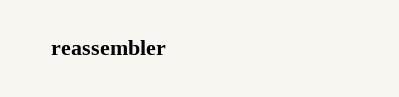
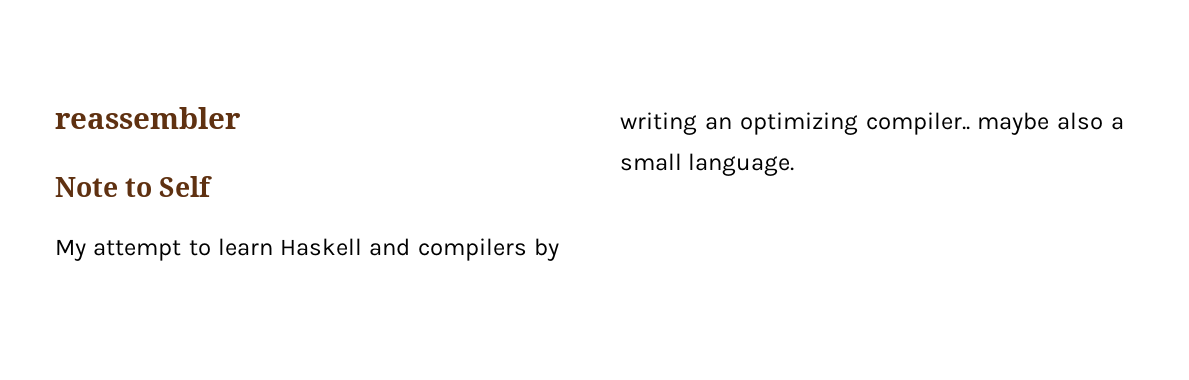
(166, 47) none -> [55,176,213,197] [55,238,559,261] [620,112,1124,135] [620,153,795,176] // Note to Self // My attempt to learn Haskell and compilers by writing an optimizing compiler.. maybe also a small language.

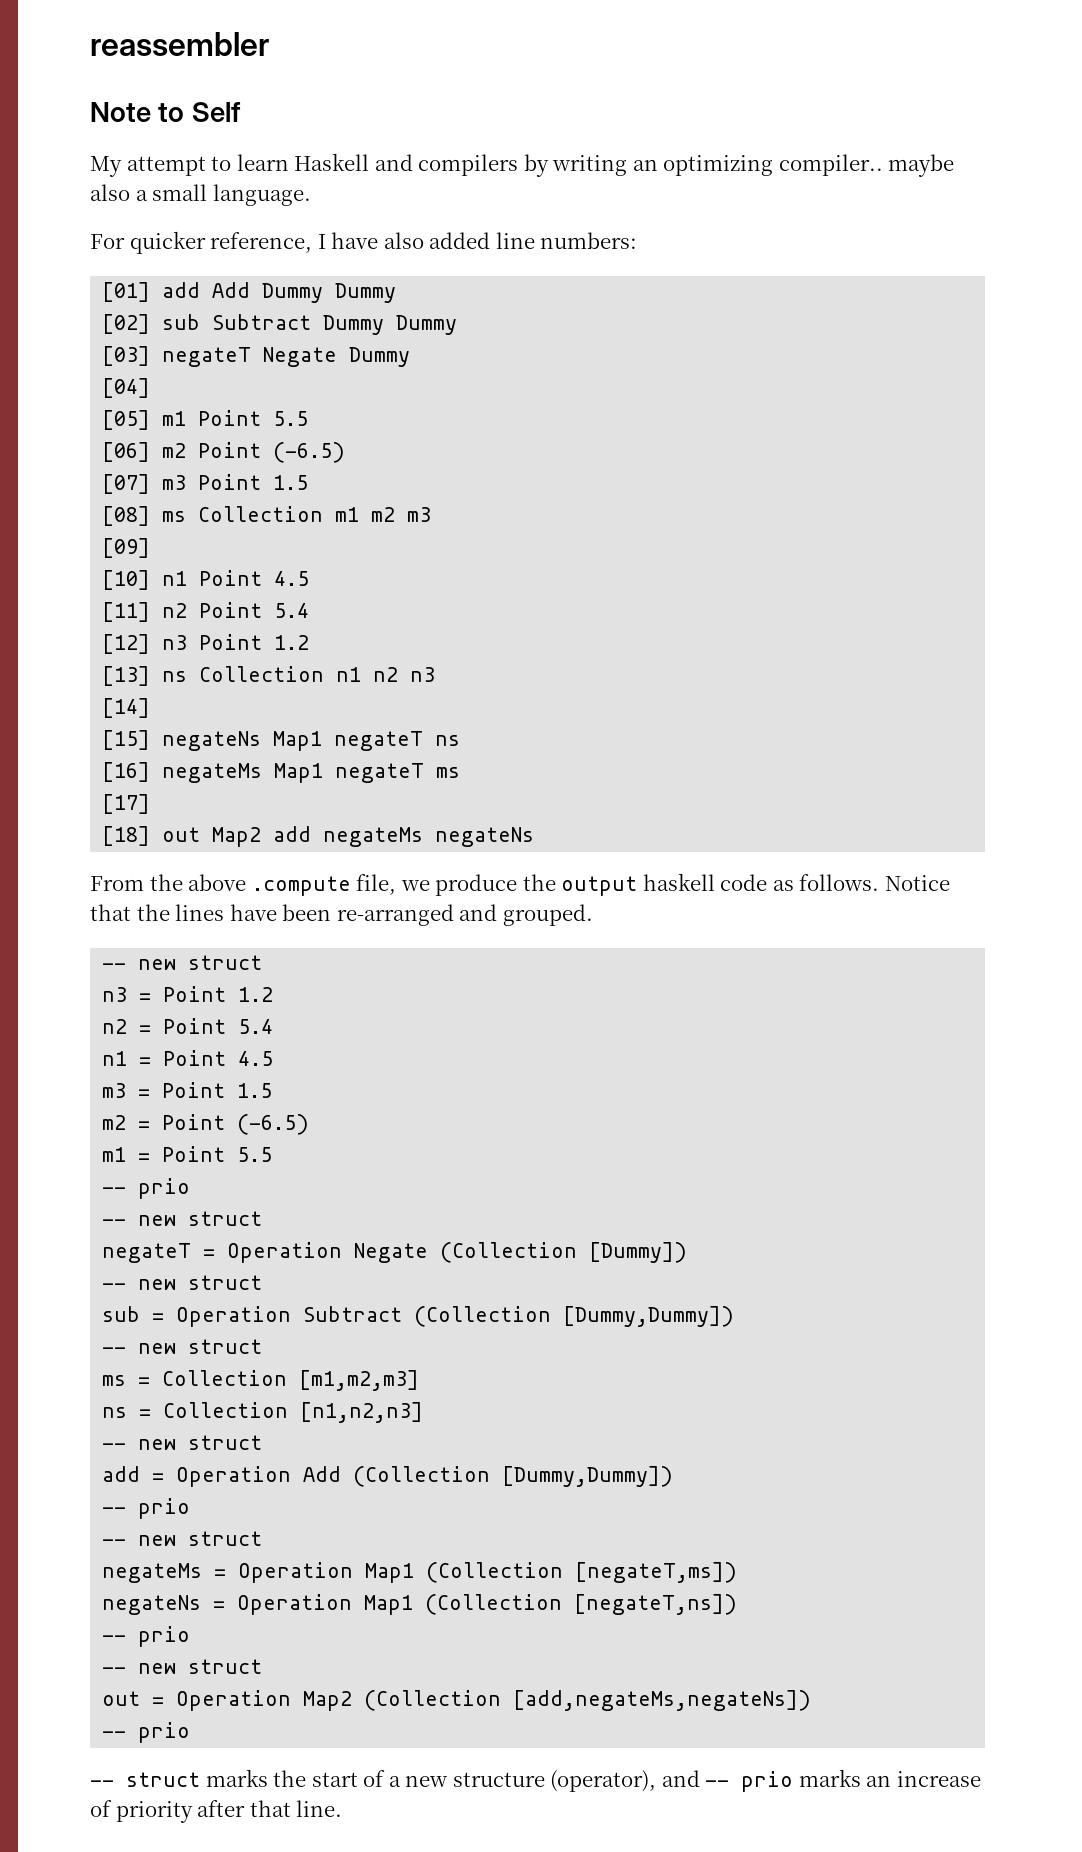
(795, 164) none -> [90,231,638,254] [102,282,397,303] [102,314,458,335] [102,346,411,367] [102,378,151,398] [102,410,309,430] [102,442,346,463] [102,474,309,494] [102,506,432,526] [102,538,151,558] [102,570,310,590] [102,602,310,622] [102,634,310,654] [102,666,436,686] [102,698,151,718] [102,730,461,751] [102,762,461,783] [102,794,151,814] [102,826,535,847] [90,873,950,896] [90,904,593,926] [102,955,263,970] [102,986,274,1002] [102,1018,274,1034] [102,1050,274,1066] [102,1082,273,1098] [102,1114,310,1135] [102,1146,273,1162] [102,1178,191,1199] [102,1211,263,1226] [102,1242,688,1263] [102,1275,263,1290] [102,1306,735,1327] [102,1339,263,1354] [102,1370,420,1391] [102,1402,424,1423] [102,1435,263,1450] [102,1466,674,1487] [102,1498,191,1519] [102,1531,263,1546] [102,1562,738,1583] [102,1594,738,1615] [102,1626,191,1647] [102,1659,263,1674] [102,1690,812,1711] [102,1722,191,1743] [90,1769,981,1792] [90,1800,343,1823] // For quicker reference, I have also added line numbers: // [01] add Add Dummy Dummy // [02] sub Subtract Dummy Dummy // [03] negateT Negate Dummy // [04] // [05] m1 Point 5.5 // [06] m2 Point (-6.5) // [07] m3 Point 1.5 // [08] ms Collection m1 m2 m3 // [09] // [10] n1 Point 4.5 // [11] n2 Point 5.4 // [12] n3 Point 1.2 // [13] ns Collection n1 n2 n3 // [14] // [15] negateNs Map1 negateT ns // [16] negateMs Map1 negateT ms // [17] // [18] out Map2 add negateMs negateNs // From the above .compute file, we produce the output haskell code as follows. Notice that the lines have been re-arranged and grouped. // -- new struct // n3 = Point 1.2 // n2 = Point 5.4 // n1 = Point 4.5 // m3 = Point 1.5 // m2 = Point (-6.5) // m1 = Point 5.5 // -- prio // -- new struct // negateT = Operation Negate (Collection [Dummy]) // -- new struct // sub = Operation Subtract (Collection [Dummy,Dummy]) // -- new struct // ms = Collection [m1,m2,m3] // ns = Collection [n1,n2,n3] // -- new struct // add = Operation Add (Collection [Dummy,Dummy]) // -- prio // -- new struct // negateMs = Operation Map1 (Collection [negateT,ms]) // negateNs = Operation Map1 (Collection [negateT,ns]) // -- prio // -- new struct // out = Operation Map2 (Collection [add,negateMs,negateNs]) // -- prio // -- struct marks the start of a new structure (operator), and -- prio marks an increase of priority after that line.

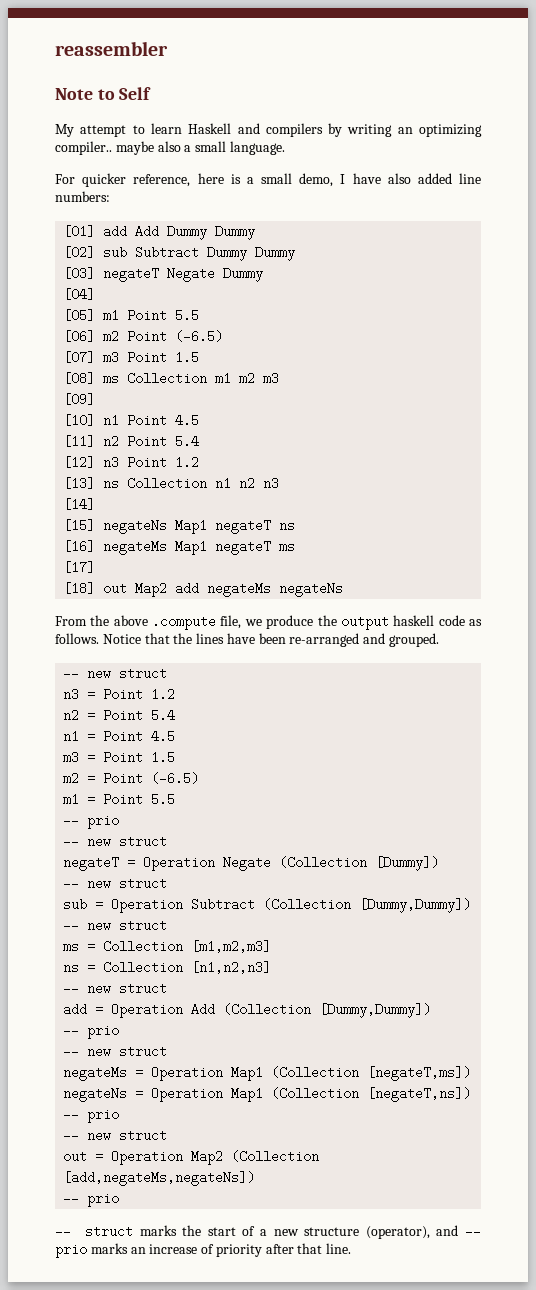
(313, 242) none -> [197,173,334,187] here is a small demo,

